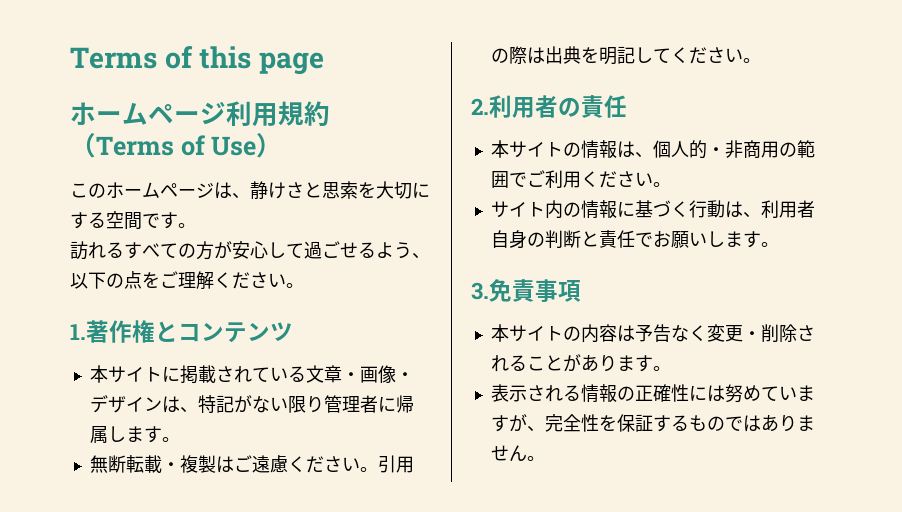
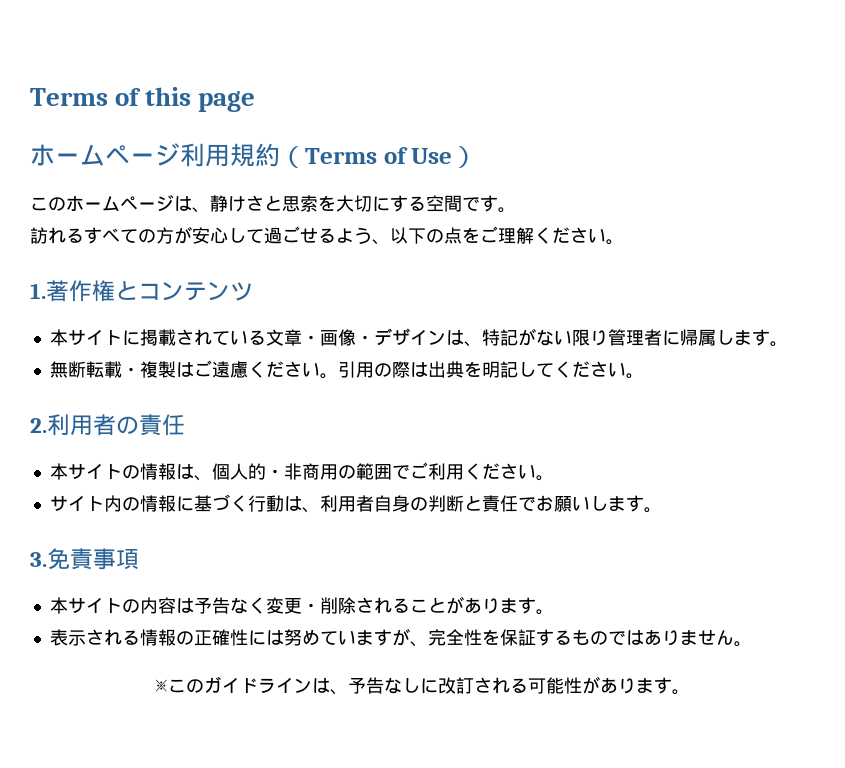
(545, 458) none -> [155,676,690,695] // ※このガイドラインは、予告なしに改訂される可能性があります。

